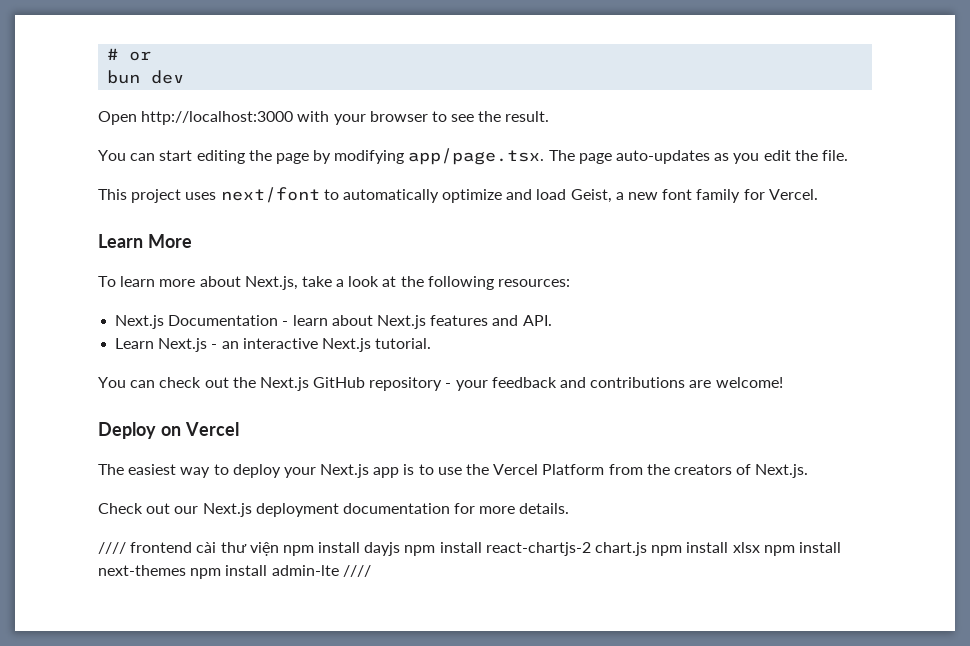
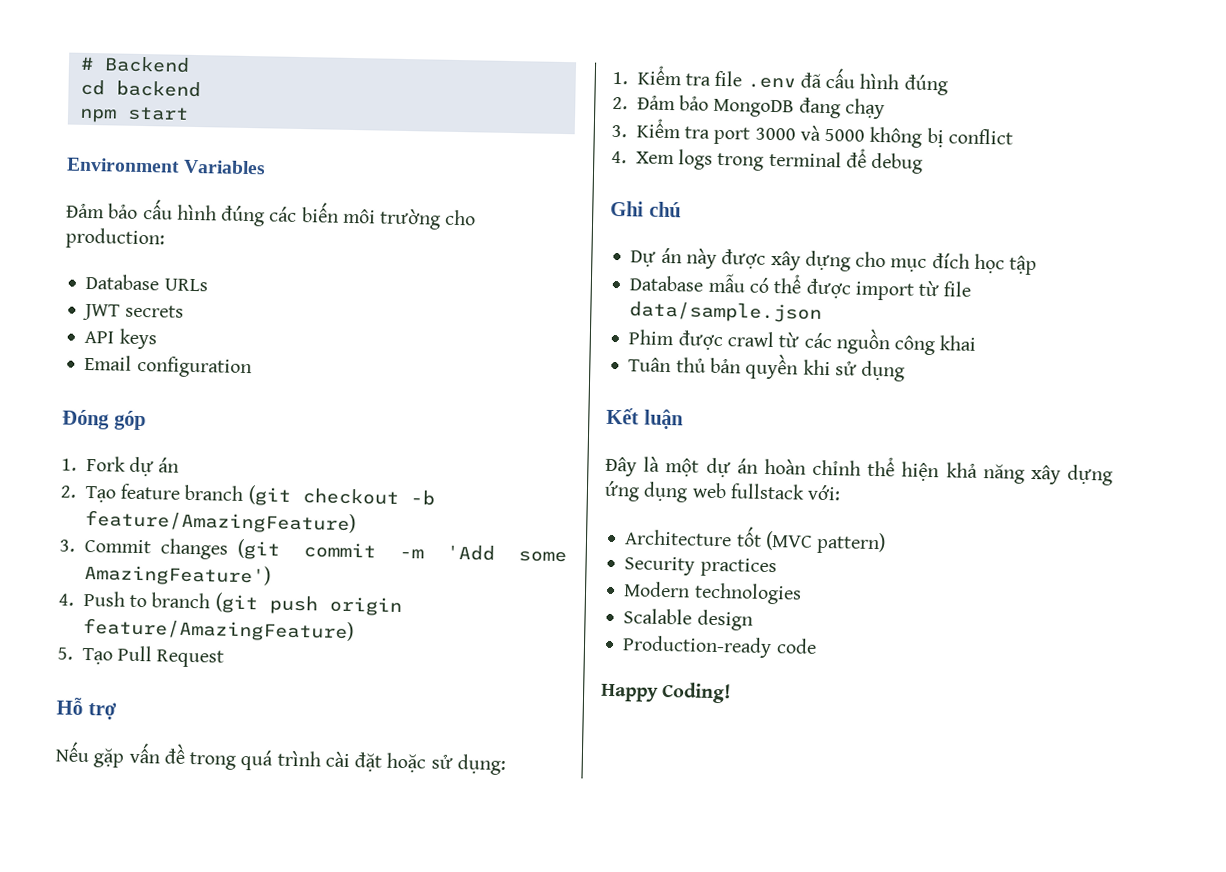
[129,51,152,61] [107,70,185,84] [98,111,550,125] [98,148,848,165] [98,187,818,203] [98,234,192,248] [98,276,571,290] [115,315,552,329] [115,338,432,352] [98,377,783,391] [98,422,239,439] [98,464,809,478] [98,503,570,517] [98,542,841,556] [98,565,371,579] or // bun dev // Open http://localhost:3000 with your browser to see the result. // You can start editing the page by modifying app/page.tsx. The page auto-updates as you edit the file. // This project uses next/font to automatically optimize and load Geist, a new font family for Vercel. // Learn More // To learn more about Next.js, take a look at the following resources: // Next.js Documentation - learn about Next.js features and API. // Learn Next.js - an interactive Next.js tutorial. // You can check out the Next.js GitHub repository - your feedback and contributions are welcome! // Deploy on Vercel // The easiest way to deploy your Next.js app is to use the Vercel Platform from the creators of Next.js. // Check out our Next.js deployment documentation for more details. // //// frontend cài thư viện npm install dayjs npm install react-chartjs-2 chart.js npm install xlsx npm install next-themes npm install admin-lte //// -> [103,56,190,73] [79,79,201,98] [78,106,189,123] [66,157,267,175] [66,199,477,230] [65,227,165,250] [85,273,208,292] [82,303,184,321] [84,328,157,350] [84,354,252,379] [62,409,146,431] [61,455,180,477] [60,483,435,506] [84,508,356,535] [59,538,567,563] [83,562,271,587] [58,590,402,617] [82,616,354,643] [57,645,225,668] [56,696,117,720] [55,741,506,776] [612,65,948,96] [612,95,885,120] [611,118,1013,148] [611,148,924,174] [610,200,681,218] [630,247,1038,276] [629,272,972,301] [629,301,823,323] [628,328,977,356] [628,353,906,382] [606,407,684,430] [605,456,1113,486] [604,480,842,503] [624,526,887,555] [624,556,777,578] [623,581,802,605] [623,608,753,631] [622,635,817,659] [600,681,732,704] Backend // cd backend // npm start // Environment Variables // Đảm bảo cấu hình đúng các biến môi trường cho production: // Database URLs // JWT secrets // API keys // Email configuration // Đóng góp // 1. Fork dự án // 2. Tạo feature branch (git checkout -b feature/AmazingFeature) // 3. Commit changes (git commit -m 'Add some AmazingFeature') // 4. Push to branch (git push origin feature/AmazingFeature) // 5. Tạo Pull Request // Hỗ trợ // Nếu gặp vấn đề trong quá trình cài đặt hoặc sử dụng: // 1. Kiểm tra file .env đã cấu hình đúng // 2. Đảm bảo MongoDB đang chạy // 3. Kiểm tra port 3000 và 5000 không bị conflict // 4. Xem logs trong terminal để debug // Ghi chú // Dự án này được xây dựng cho mục đích học tập // Database mẫu có thể được import từ file data/sample.json // Phim được crawl từ các nguồn công khai // Tuân thủ bản quyền khi sử dụng // Kết luận // Đây là một dự án hoàn chỉnh thể hiện khả năng xây dựng ứng dụng web fullstack với: // Architecture tốt (MVC pattern) // Security practices // Modern technologies // Scalable design // Production-ready code // Happy Coding!

